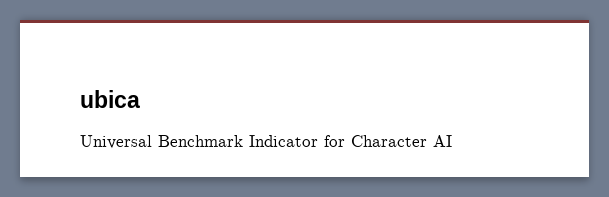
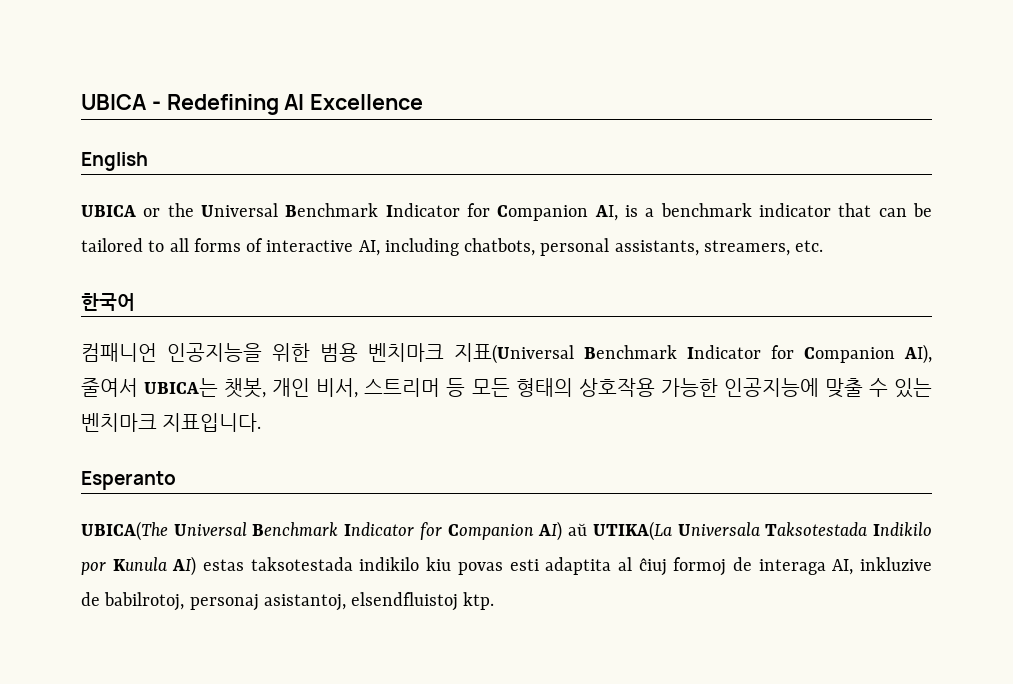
[80,90,140,108] [80,135,452,149] ubica // Universal Benchmark Indicator for Character AI -> [81,94,424,115] [81,152,148,171] [81,203,933,221] [81,238,824,256] [81,293,135,311] [81,343,932,364] [81,378,932,398] [81,413,262,432] [81,471,176,490] [81,521,933,541] [81,556,932,576] [81,592,495,611] UBICA - Redefining AI Excellence // English // UBICA or the Universal Benchmark Indicator for Companion AI, is a benchmark indicator that can be tailored to all forms of interactive AI, including chatbots, personal assistants, streamers, etc. // 한국어 // 컴패니언 인공지능을 위한 범용 벤치마크 지표(Universal Benchmark Indicator for Companion AI), 줄여서 UBICA는 챗봇, 개인 비서, 스트리머 등 모든 형태의 상호작용 가능한 인공지능에 맞출 수 있는 벤치마크 지표입니다. // Esperanto // UBICA(The Universal Benchmark Indicator for Companion AI) aŭ UTIKA(La Universala Taksotestada Indikilo por Kunula AI) estas taksotestada indikilo kiu povas esti adaptita al ĉiuj formoj de interaga AI, inkluzive de babilrotoj, personaj asistantoj, elsendfluistoj ktp.

